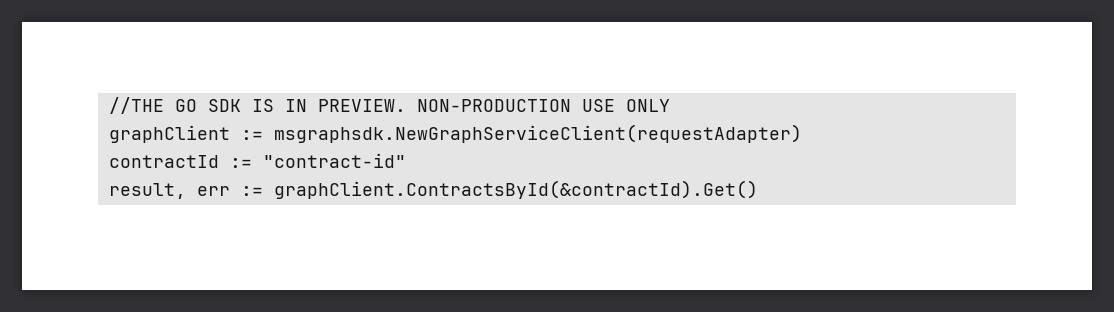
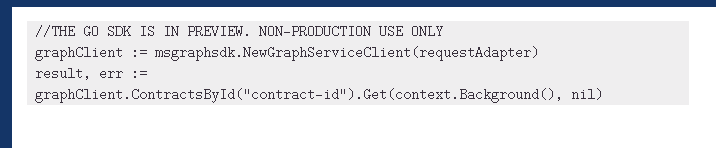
[108,153,406,168] // contractId := "contract-id" -> (540, 53) none
[273,180,758,199] graphClient.ContractsById(&contractId).Get() -> [35,88,604,103] graphClient.ContractsById("contract-id").Get(context.Background(), nil)

